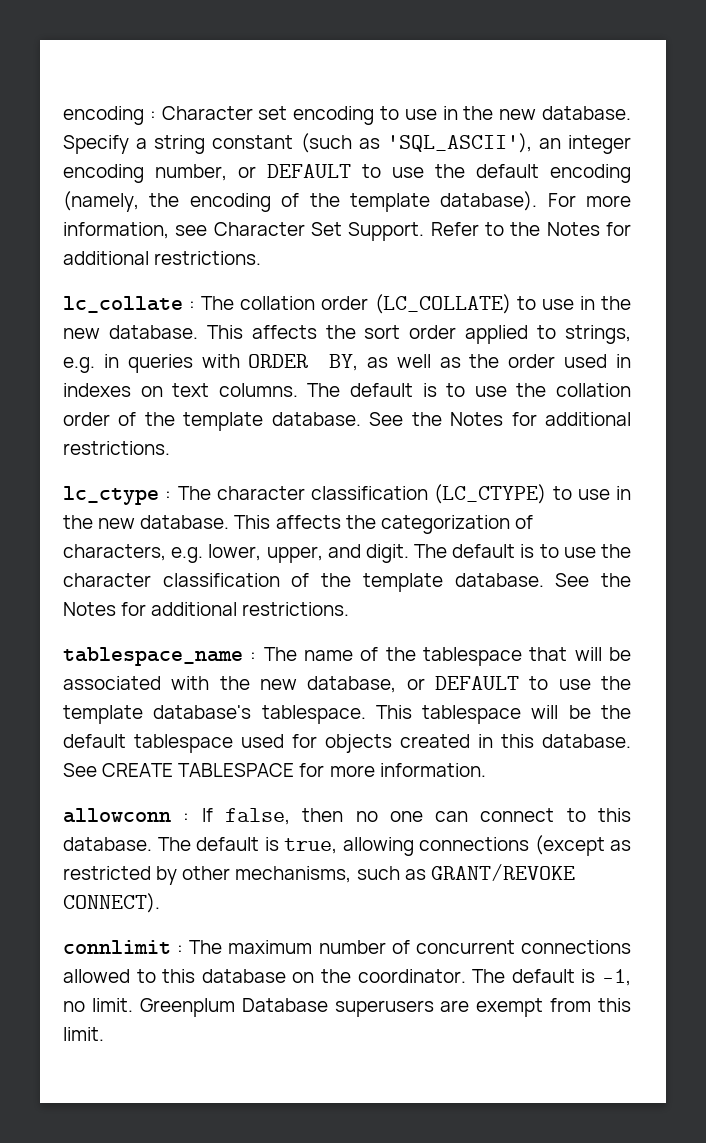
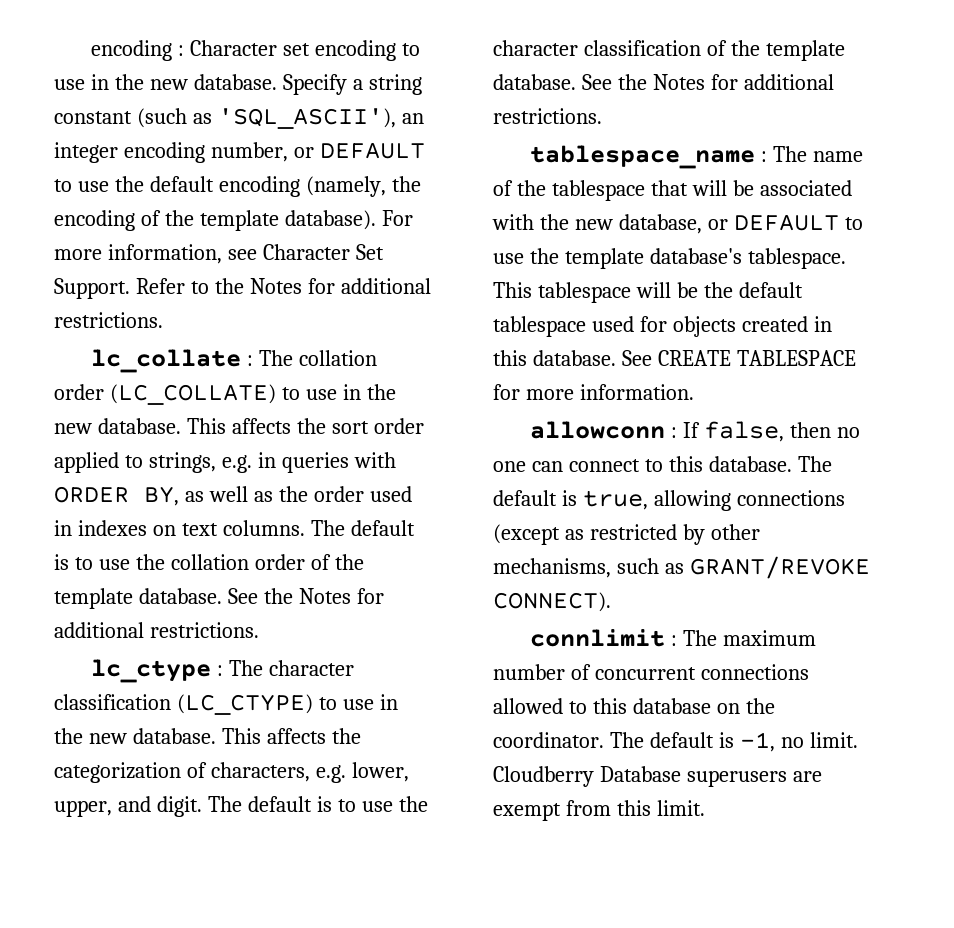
[139,998,235,1017] Greenplum -> [493,766,594,787] Cloudberry

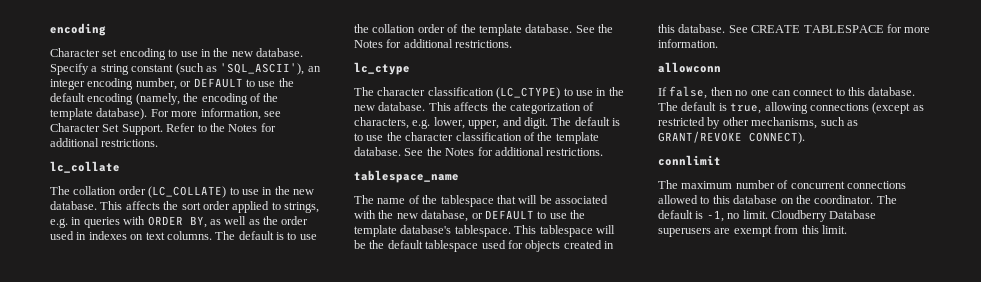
[90,40,184,61] encoding : -> [50,23,106,36] encoding //
[246,355,253,366] : -> (120, 167) //
[216,665,223,676] : -> (410, 68) //
[760,151,767,162] : -> (459, 176) //
[670,427,677,438] : -> (721, 67) //
[670,635,677,646] : -> (721, 160) //

